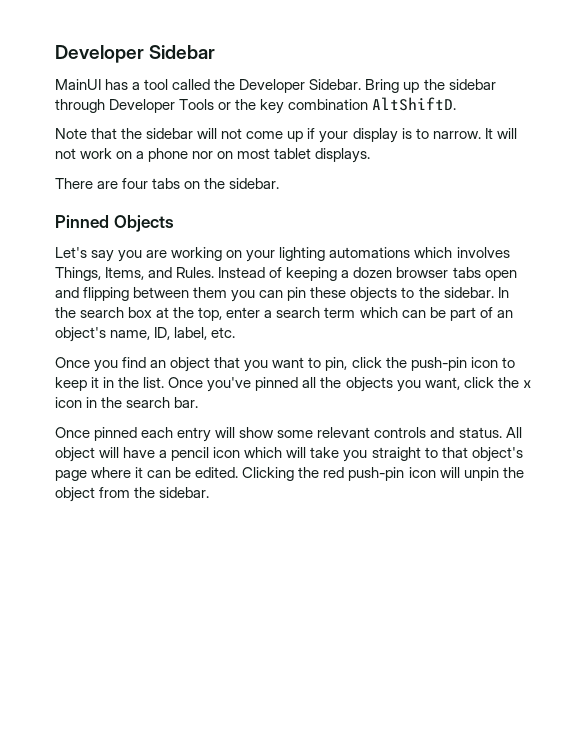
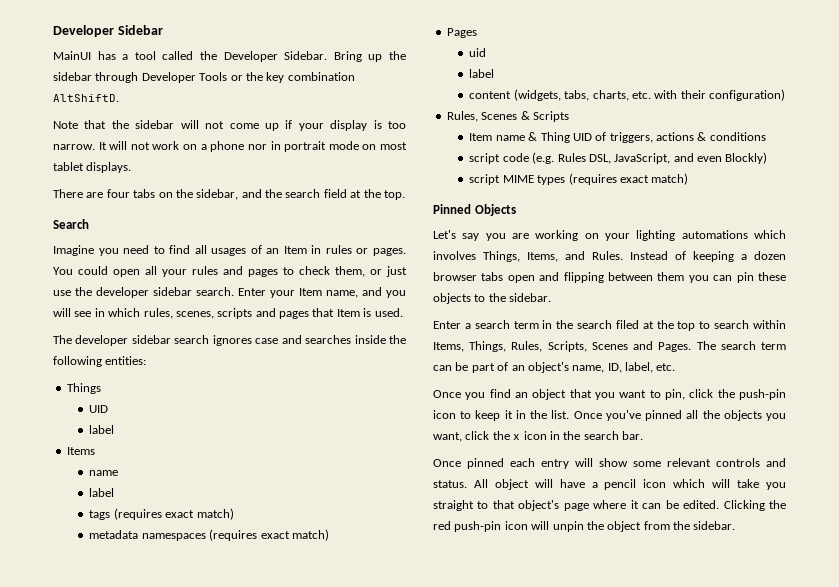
[415,128,429,139] to -> [388,121,407,129] too
(214, 155) none -> [270,141,359,152] in portrait mode
[229,178,280,189] sidebar. -> [196,189,405,200] [53,219,89,229] [53,245,407,256] [53,266,407,277] [53,287,406,298] [53,308,403,319] [53,335,407,346] [53,356,147,367] [66,383,101,394] [89,405,109,413] [89,425,115,434] [66,447,95,455] [89,470,119,476] [89,488,115,497] [89,508,234,520] [89,529,329,541] [446,28,477,38] [469,48,487,57] [469,69,495,78] [469,89,786,101] [446,111,569,122] [469,132,766,143] [469,152,768,164] [469,173,689,185] sidebar, and the search field at the top. // Search // Imagine you need to find all usages of an Item in rules or pages. You could open all your rules and pages to check them, or just use the developer sidebar search. Enter your Item name, and you will see in which rules, scenes, scripts and pages that Item is used. // The developer sidebar search ignores case and searches inside the following entities: // Things // UID // label // Items // name // label // tags (requires exact match) // metadata namespaces (requires exact match) // Pages // uid // label // content (widgets, tabs, charts, etc. with their configuration) // Rules, Scenes & Scripts // Item name & Thing UID of triggers, actions & conditions // script code (e.g. Rules DSL, JavaScript, and even Blockly) // script MIME types (requires exact match)
[497,287,509,298] [55,307,398,321] In the search box at the top, enter a search term which -> [433,320,786,331] [433,341,786,352] // Enter a search term in the search filed at the top to search within Items, Things, Rules, Scripts, Scenes and Pages. The search term

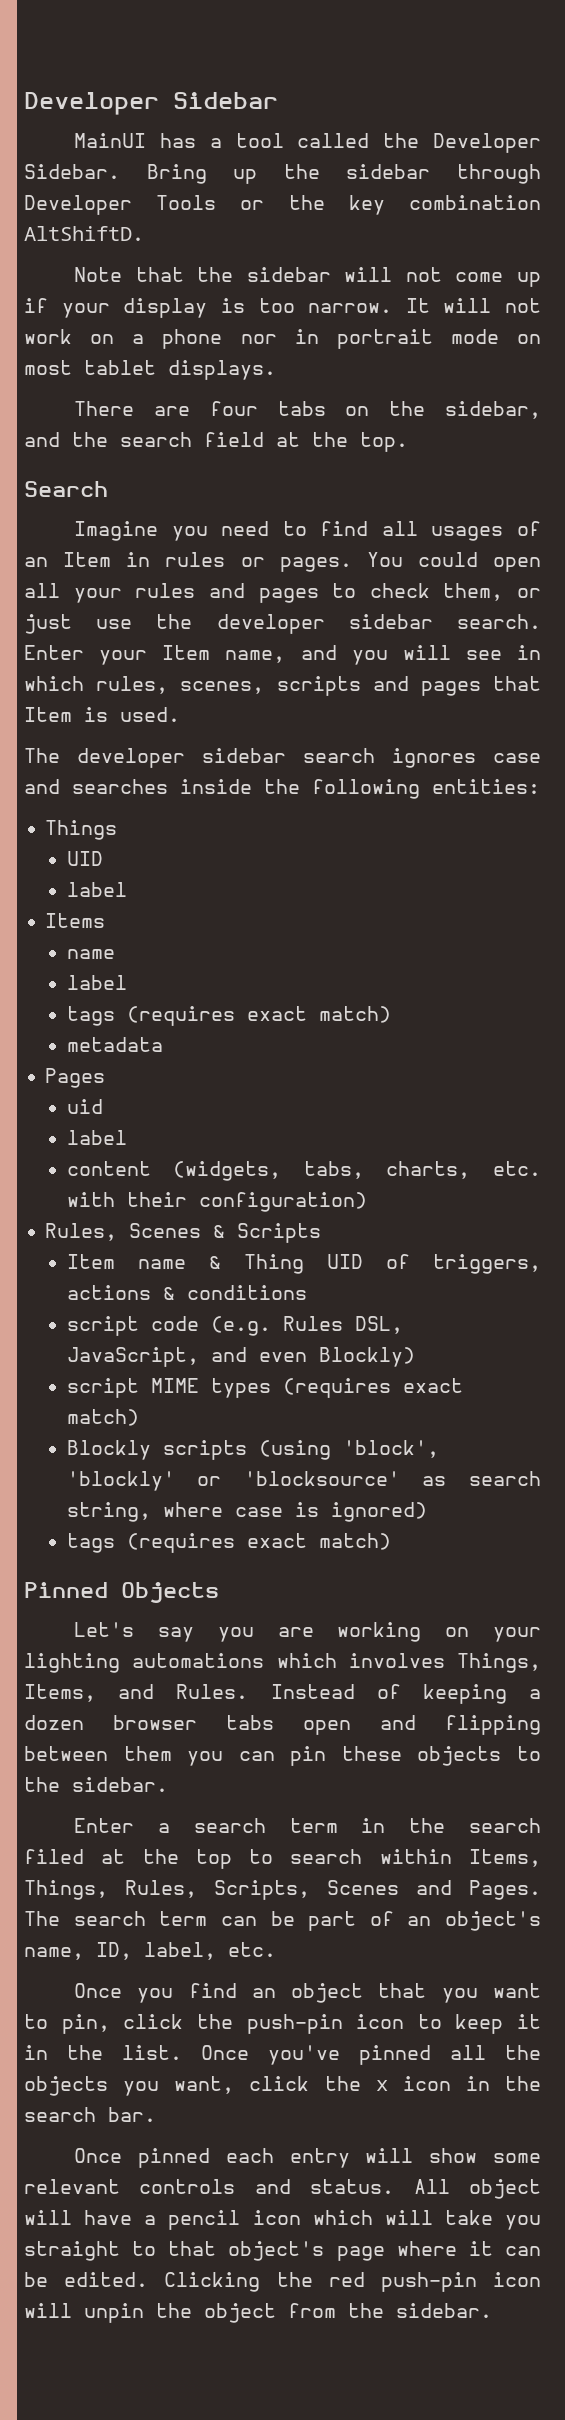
[141,529,329,541] namespaces (requires exact match) -> (163, 1044) none
(689, 179) none -> [66,1440,439,1460] [66,1471,541,1491] [66,1502,427,1522] [66,1533,391,1553] // Blockly scripts (using 'block', 'blockly' or 'blocksource' as search string, where case is ignored) // tags (requires exact match)

